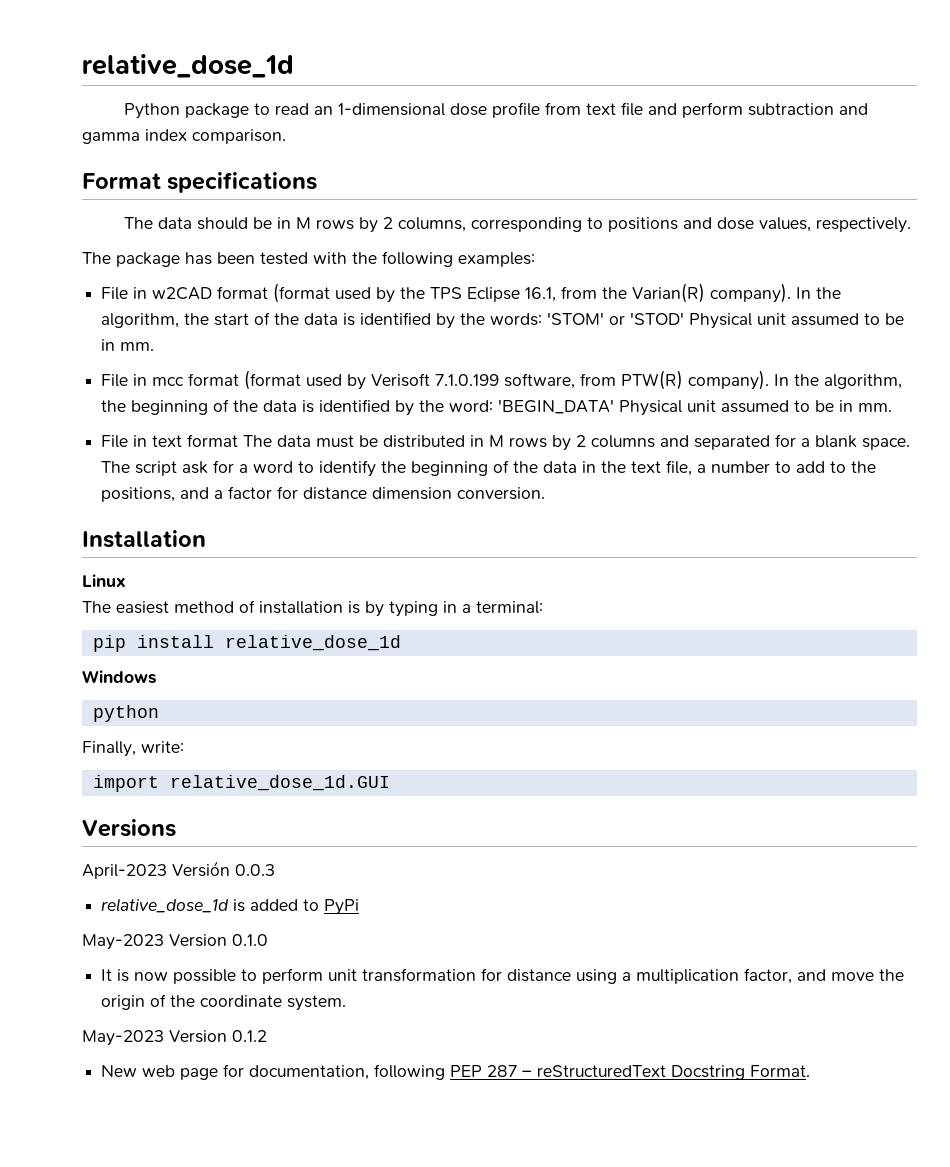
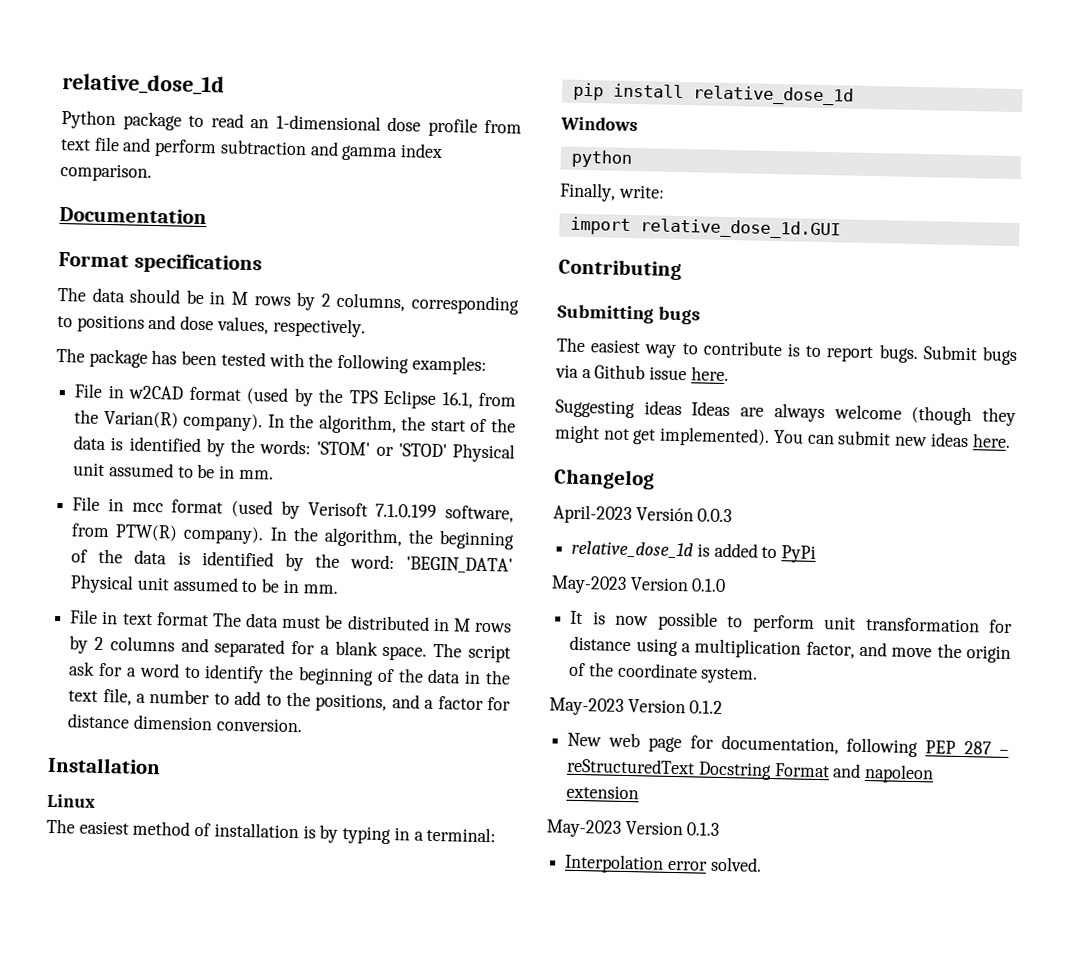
(286, 136) none -> [59,207,207,225] // Documentation
[273,283,372,303] (format used -> [246,386,289,405] (used
[244,370,343,390] (format used -> [231,499,274,518] (used
[82,819,176,837] Versions -> [558,258,682,281] [557,304,701,325] [556,337,1018,366] [555,364,729,382] [555,399,1016,427] [554,424,1011,448] [553,468,655,490] Contributing // Submitting bugs // The easiest way to contribute is to report bugs. Submit bugs via a Github issue here. // Suggesting ideas Ideas are always welcome (though they might not get implemented). You can submit new ideas here. // Changelog
[750,1065,811,1077] Format. -> [773,763,935,784] [566,784,640,800] [546,819,720,838] [564,853,762,874] Format and napoleon extension // May-2023 Version 0.1.3 // Interpolation error solved.

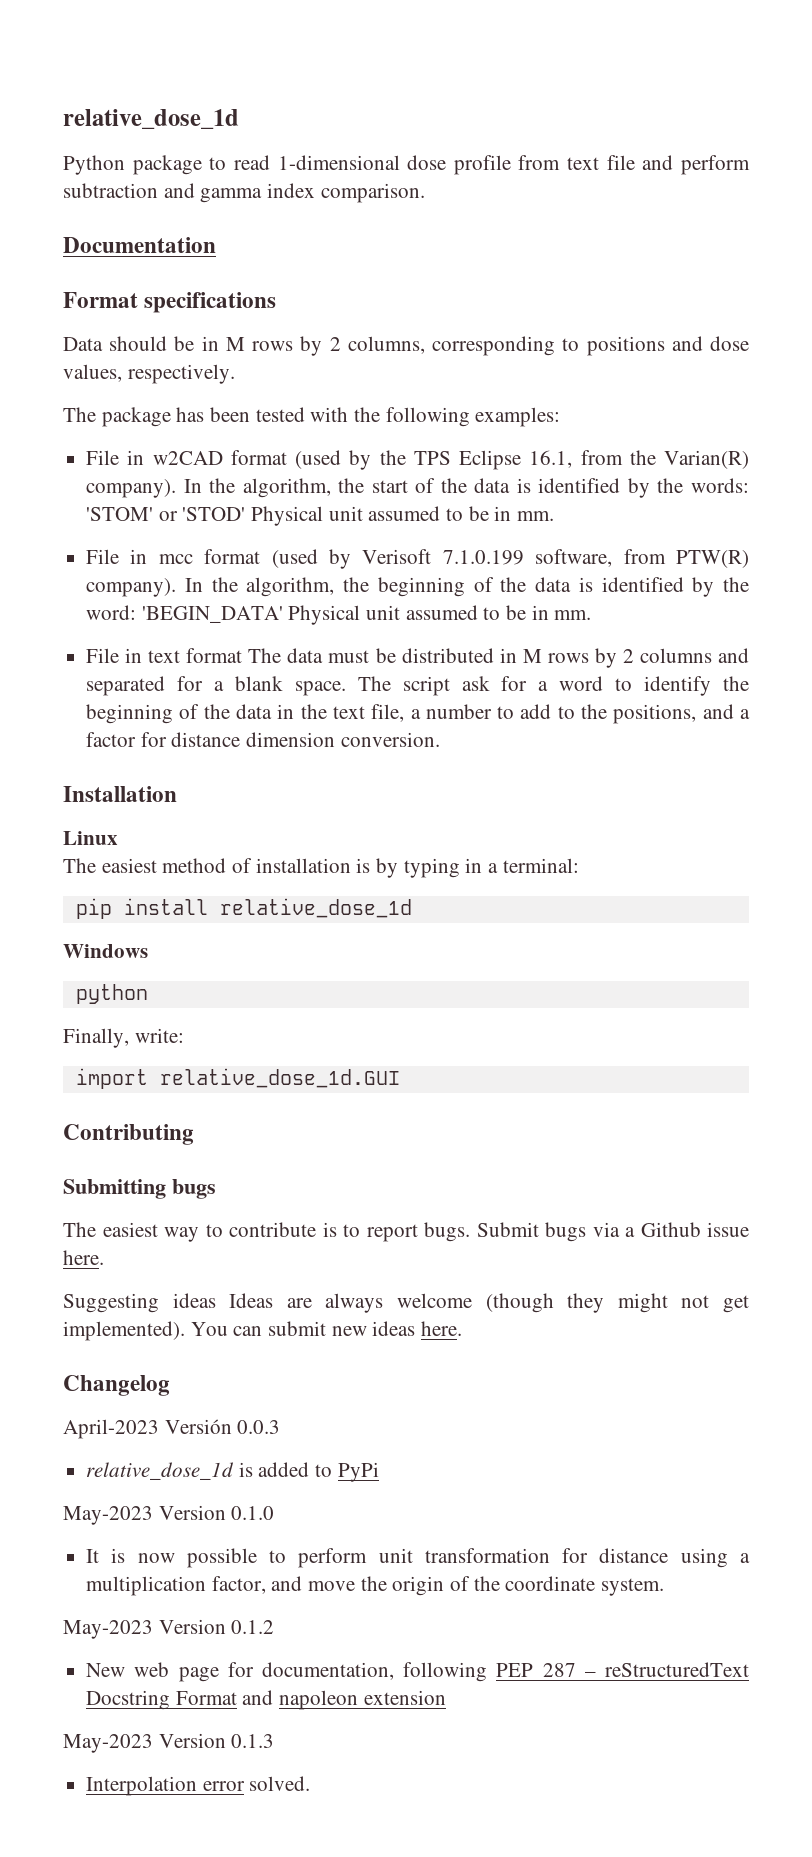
[250,118,269,129] an -> (270, 162) none
[57,286,126,303] The data -> [63,337,103,351] Data

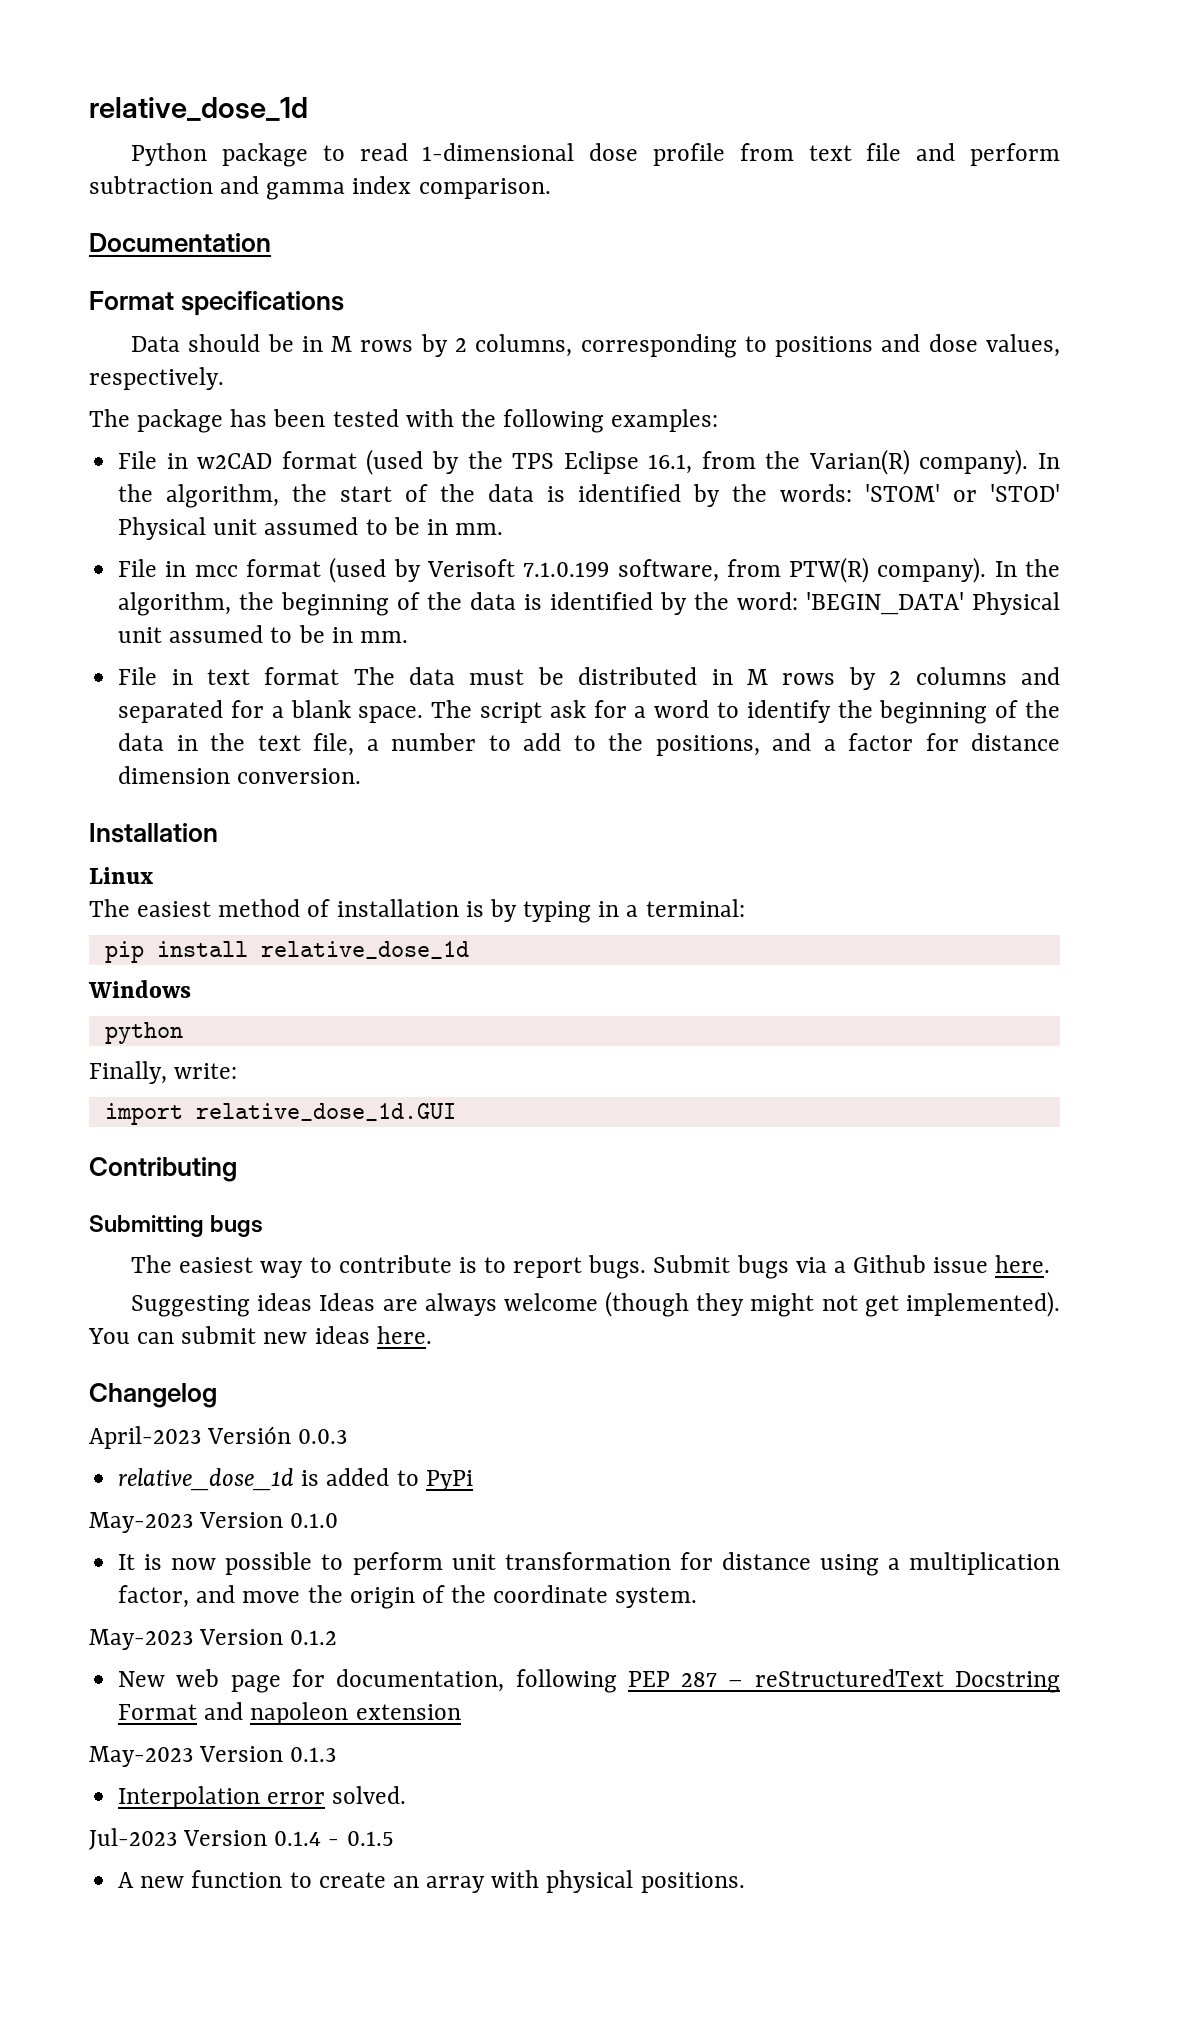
(311, 1783) none -> [89,1828,394,1850] [118,1870,745,1893] // Jul-2023 Version 0.1.4 - 0.1.5 // A new function to create an array with physical positions.

